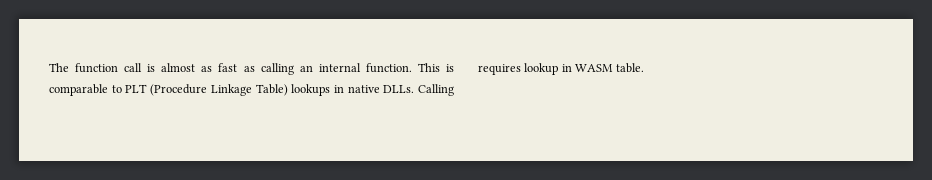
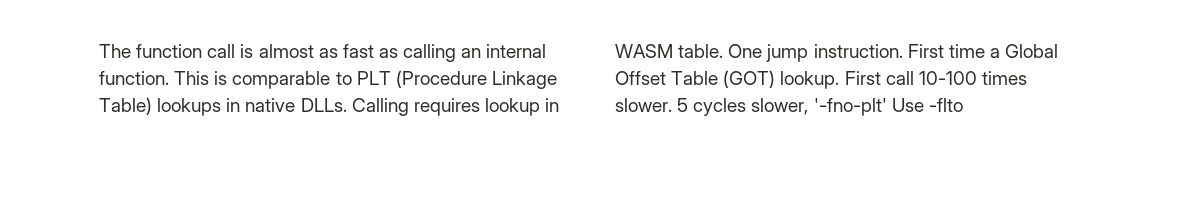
(644, 68) none -> [728,44,1059,62] [615,70,1027,89] [615,98,963,116] One jump instruction. First time a Global Offset Table (GOT) lookup. First call 10-100 times slower. 5 cycles slower, '-fno-plt' Use -flto

